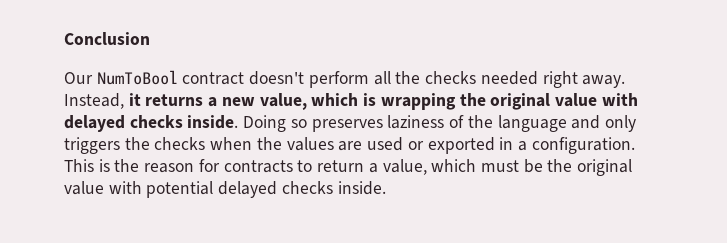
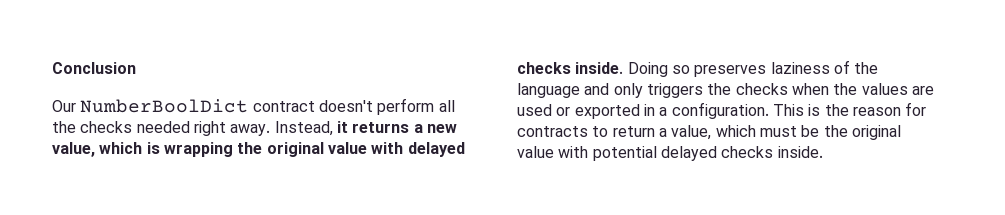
[96,70,178,85] NumToBool -> [80,99,249,113] NumberBoolDict

